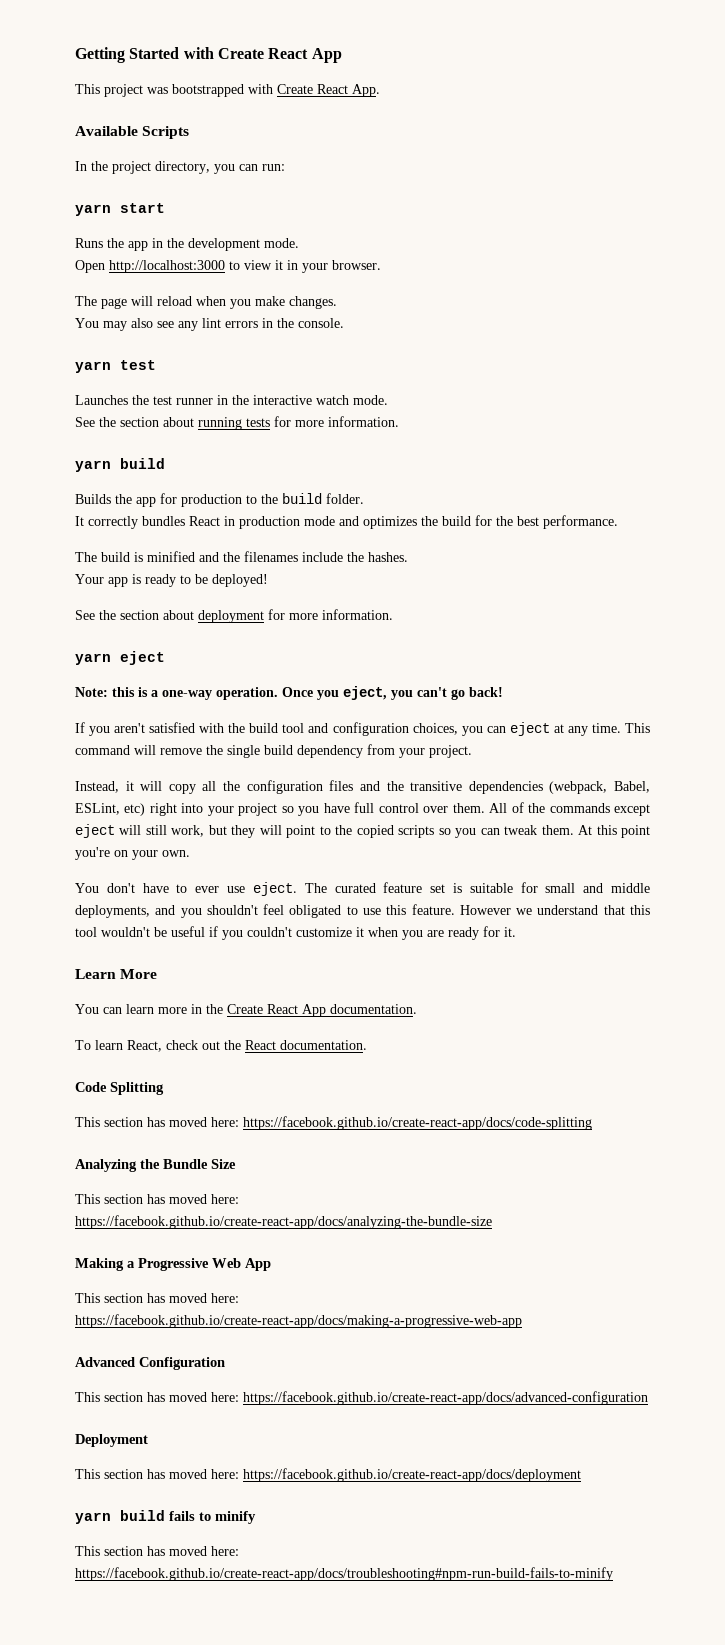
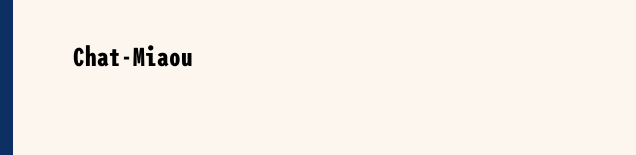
[75,47,342,63] [75,84,380,97] [75,126,190,139] [75,161,285,174] [75,203,165,216] [75,238,299,251] [75,260,381,273] [75,296,337,309] [75,318,344,331] [75,360,156,373] [75,395,388,405] [75,416,399,430] [75,458,165,472] [75,493,364,507] [75,515,618,529] [75,551,408,562] [75,574,268,587] [75,609,393,623] [75,651,165,665] [75,686,503,700] [75,722,650,736] [75,744,472,758] [75,780,651,794] [75,802,651,816] [75,824,650,838] [75,847,190,860] [75,882,650,896] [75,904,650,918] [75,926,516,940] [75,969,158,979] [75,1004,417,1017] [75,1040,367,1052] [75,1082,164,1095] [75,1116,592,1130] [75,1159,236,1172] [75,1194,239,1204] [75,1215,492,1229] [75,1258,271,1271] [75,1293,239,1303] [75,1314,522,1328] [75,1357,225,1370] [75,1391,648,1405] [75,1434,148,1447] [75,1468,581,1482] [75,1510,256,1524] [75,1546,239,1556] [75,1567,613,1581] Getting Started with Create React App // This project was bootstrapped with Create React App. // Available Scripts // In the project directory, you can run: // yarn start // Runs the app in the development mode. // Open http://localhost:3000 to view it in your browser. // The page will reload when you make changes. // You may also see any lint errors in the console. // yarn test // Launches the test runner in the interactive watch mode. // See the section about running tests for more information. // yarn build // Builds the app for production to the build folder. // It correctly bundles React in production mode and optimizes the build for the best performance. // The build is minified and the filenames include the hashes. // Your app is ready to be deployed! // See the section about deployment for more information. // yarn eject // Note: this is a one-way operation. Once you eject, you can't go back! // If you aren't satisfied with the build tool and configuration choices, you can eject at any time. This command will remove the single build dependency from your project. // Instead, it will copy all the configuration files and the transitive dependencies (webpack, Babel, ESLint, etc) right into your project so you have full control over them. All of the commands except eject will still work, but they will point to the copied scripts so you can tweak them. At this point you're on your own. // You don't have to ever use eject. The curated feature set is suitable for small and middle deployments, and you shouldn't feel obligated to use this feature. However we understand that this tool wouldn't be useful if you couldn't customize it when you are ready for it. // Learn More // You can learn more in the Create React App documentation. // To learn React, check out the React documentation. // Code Splitting // This section has moved here: https://facebook.github.io/create-react-app/docs/code-splitting // Analyzing the Bundle Size // This section has moved here: https://facebook.github.io/create-react-app/docs/analyzing-the-bundle-size // Making a Progressive Web App // This section has moved here: https://facebook.github.io/create-react-app/docs/making-a-progressive-web-app // Advanced Configuration // This section has moved here: https://facebook.github.io/create-react-app/docs/advanced-configuration // Deployment // This section has moved here: https://facebook.github.io/create-react-app/docs/deployment // yarn build fails to minify // This section has moved here: https://facebook.github.io/create-react-app/docs/troubleshooting#npm-run-build-fails-to-minify -> [73,45,193,67] Chat-Miaou

